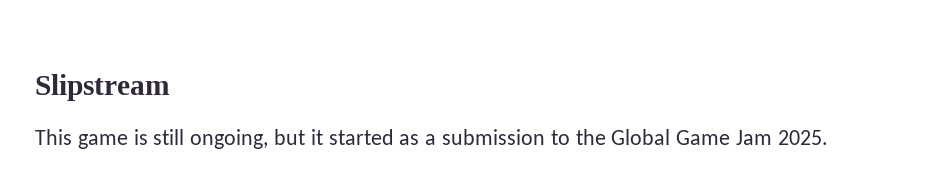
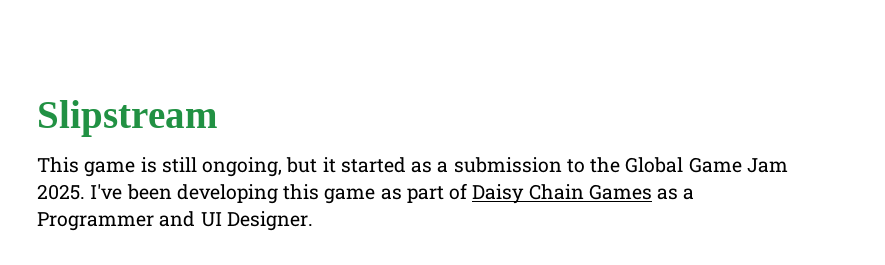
(828, 137) none -> [90,183,695,204] [37,211,313,231] I've been developing this game as part of Daisy Chain Games as a Programmer and UI Designer.

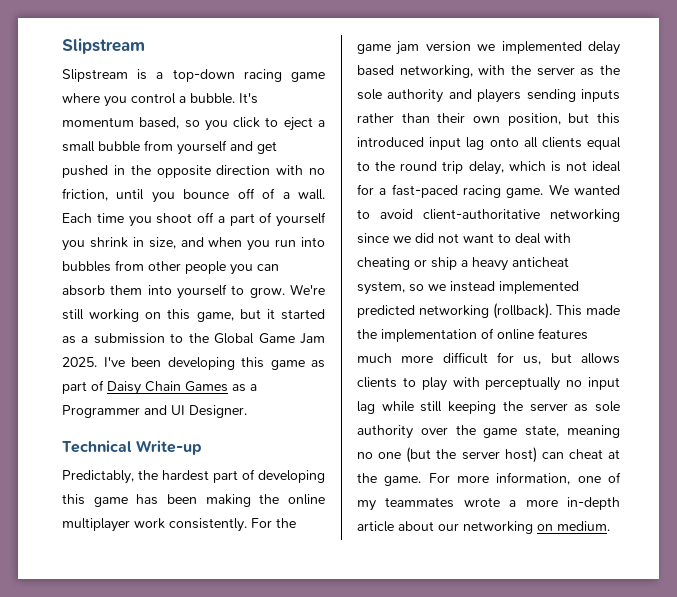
[37,157,283,177] This game is still ongoing, -> [62,69,325,82] [62,93,258,107] [62,117,325,131] [62,140,277,155] [62,165,325,178] [62,188,325,203] [62,212,326,227] [62,237,325,251] [62,260,279,275] [62,284,325,299] [62,309,234,322] Slipstream is a top-down racing game where you control a bubble. It's momentum based, so you click to eject a small bubble from yourself and get pushed in the opposite direction with no friction, until you bounce off of a wall. Each time you shoot off a part of yourself you shrink in size, and when you run into bubbles from other people you can absorb them into yourself to grow. We're still working on this game,
(313, 221) none -> [62,440,203,455] [62,469,325,484] [62,494,325,507] [62,518,296,532] [357,41,620,55] [357,65,620,78] [357,89,620,103] [357,113,620,126] [357,137,621,150] [357,161,621,175] [357,184,620,198] [357,209,620,222] [357,233,571,244] [357,257,569,271] [357,281,579,295] [357,303,620,319] [357,328,588,342] [357,352,620,365] [357,377,620,391] [357,401,620,414] [357,425,620,439] [357,447,620,463] [357,472,621,486] [357,497,620,511] [357,521,610,534] // Technical Write-up // Predictably, the hardest part of developing this game has been making the online multiplayer work consistently. For the game jam version we implemented delay based networking, with the server as the sole authority and players sending inputs rather than their own position, but this introduced input lag onto all clients equal to the round trip delay, which is not ideal for a fast-paced racing game. We wanted to avoid client-authoritative networking since we did not want to deal with cheating or ship a heavy anticheat system, so we instead implemented predicted networking (rollback). This made the implementation of online features much more difficult for us, but allows clients to play with perceptually no input lag while still keeping the server as sole authority over the game state, meaning no one (but the server host) can cheat at the game. For more information, one of my teammates wrote a more in-depth article about our networking on medium.

